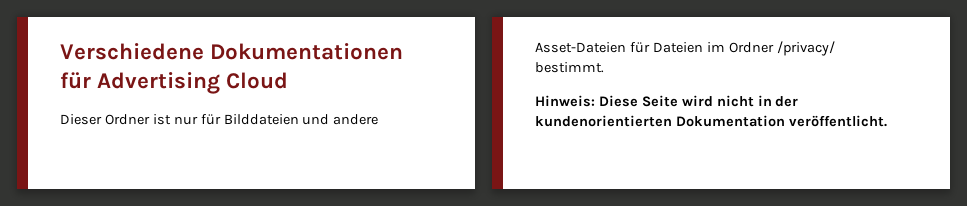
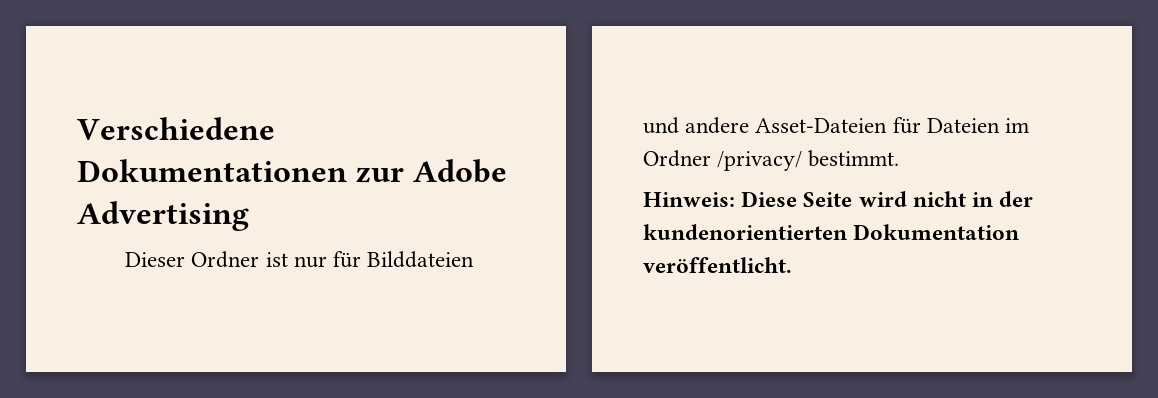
[60,72,91,89] für -> [355,159,507,183] zur Adobe
[226,72,289,89] Cloud -> (249, 216) none

